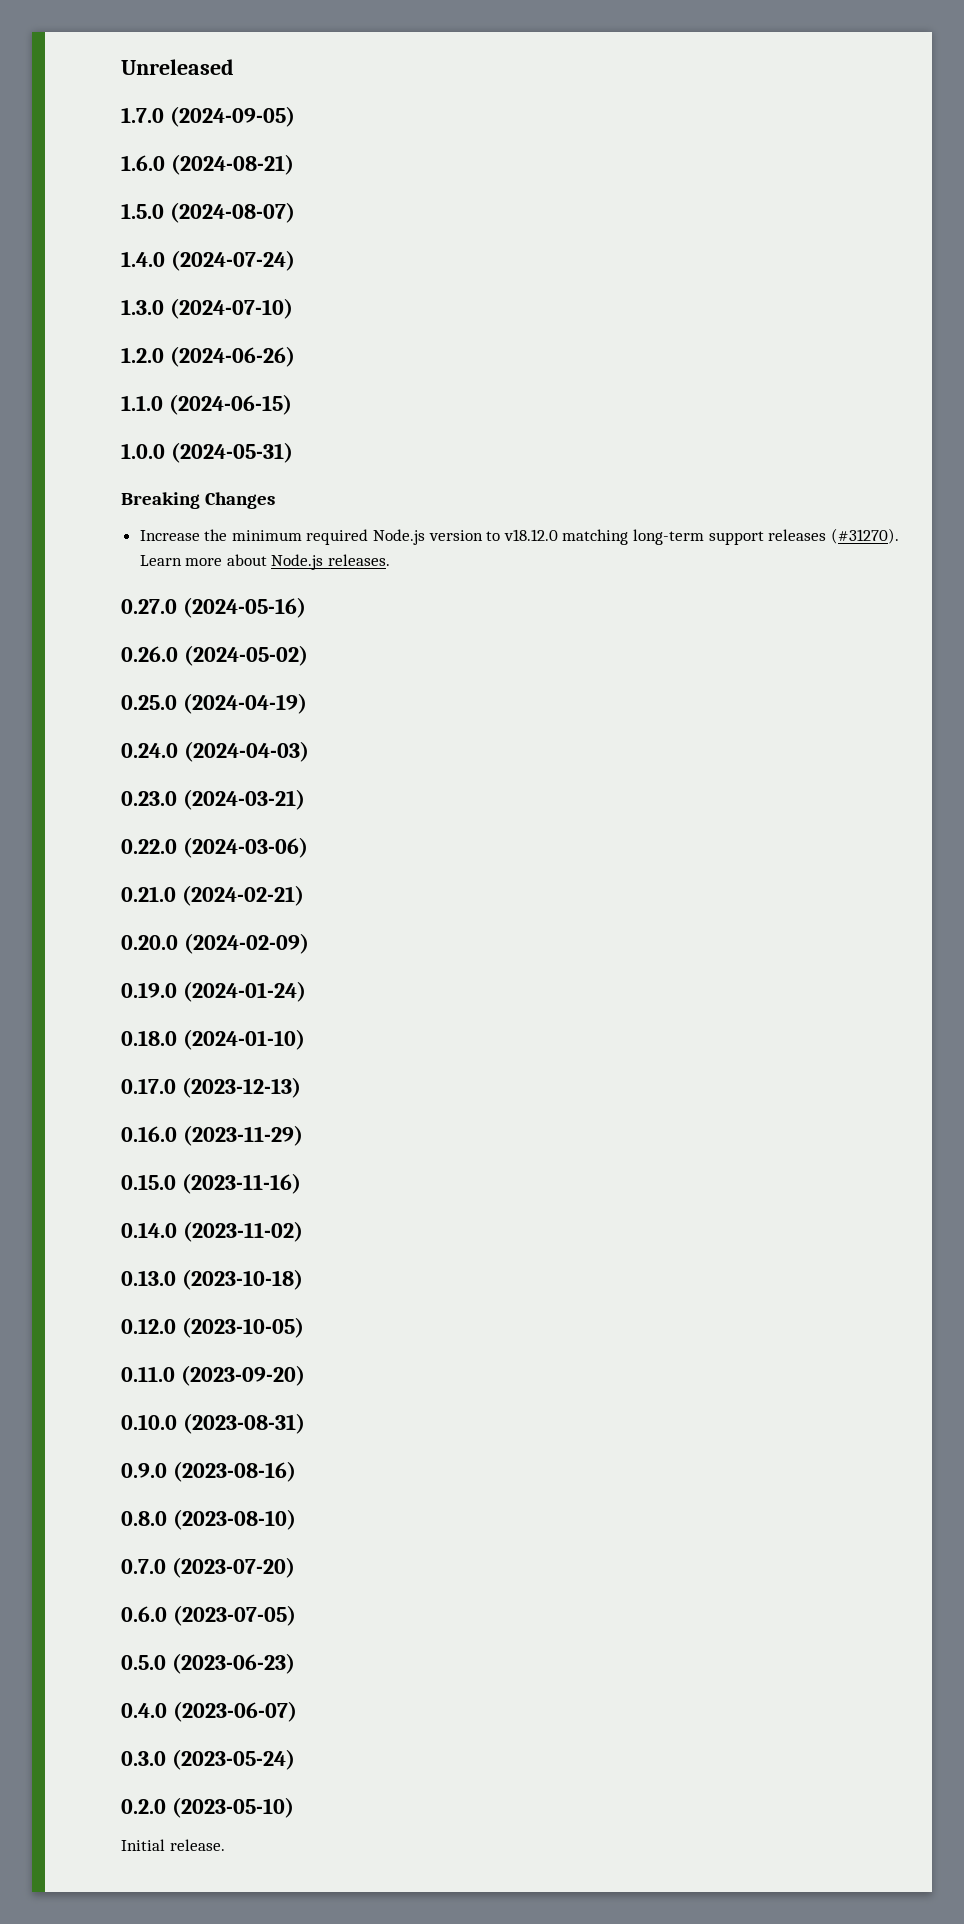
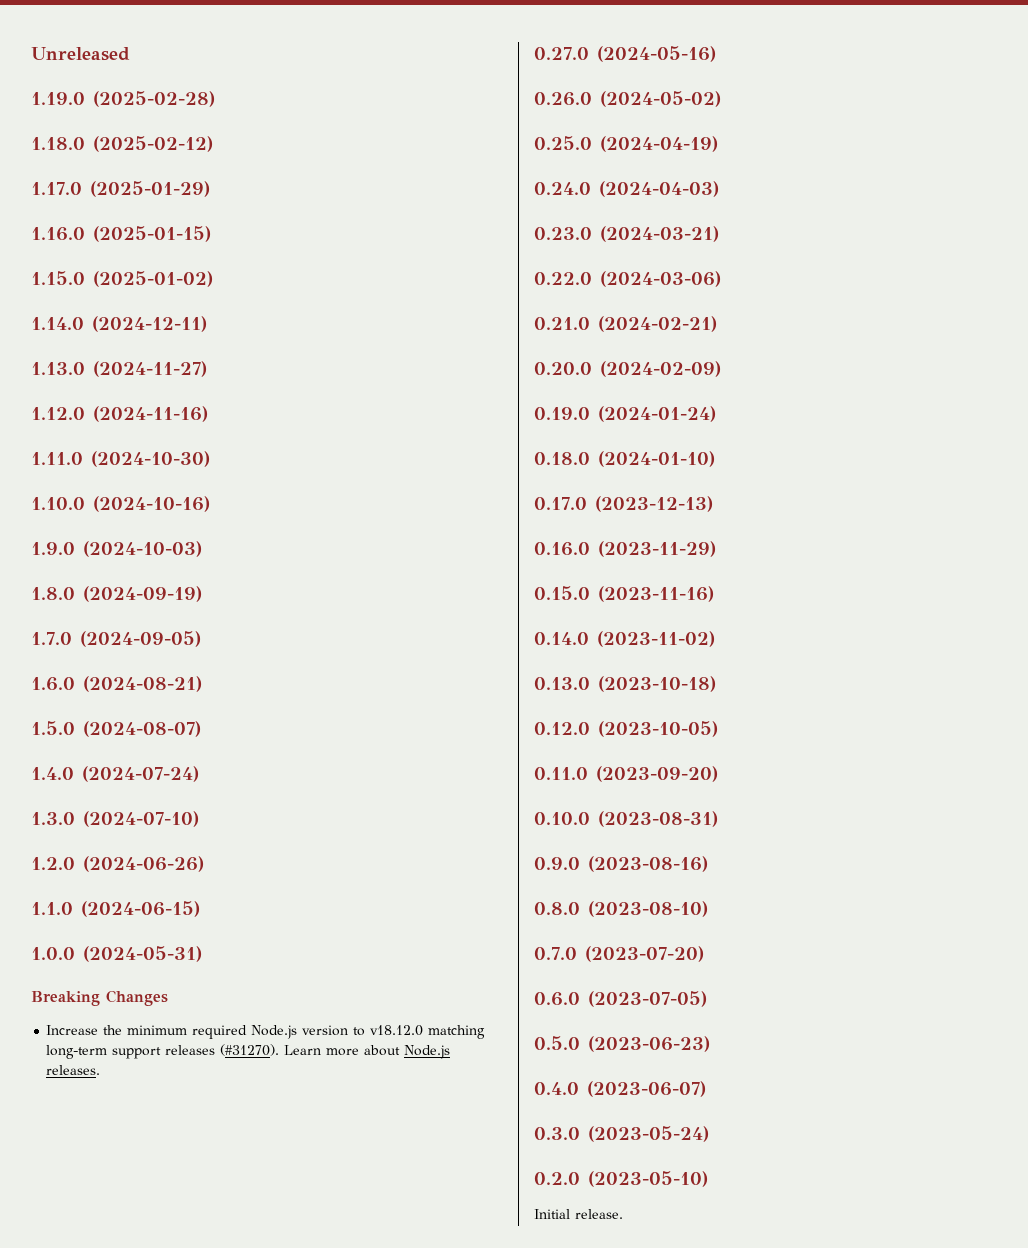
(234, 67) none -> [31,91,215,107] [31,136,213,152] [31,181,210,197] [31,226,211,242] [31,271,213,287] [31,316,207,332] [31,361,207,377] [31,406,208,422] [31,451,210,467] [31,496,210,512] [31,541,202,557] [31,586,202,602] // 1.19.0 (2025-02-28) // 1.18.0 (2025-02-12) // 1.17.0 (2025-01-29) // 1.16.0 (2025-01-15) // 1.15.0 (2025-01-02) // 1.14.0 (2024-12-11) // 1.13.0 (2024-11-27) // 1.12.0 (2024-11-16) // 1.11.0 (2024-10-30) // 1.10.0 (2024-10-16) // 1.9.0 (2024-10-03) // 1.8.0 (2024-09-19)

